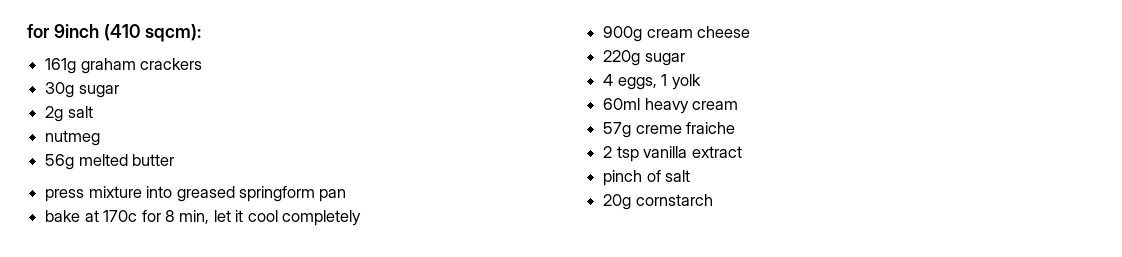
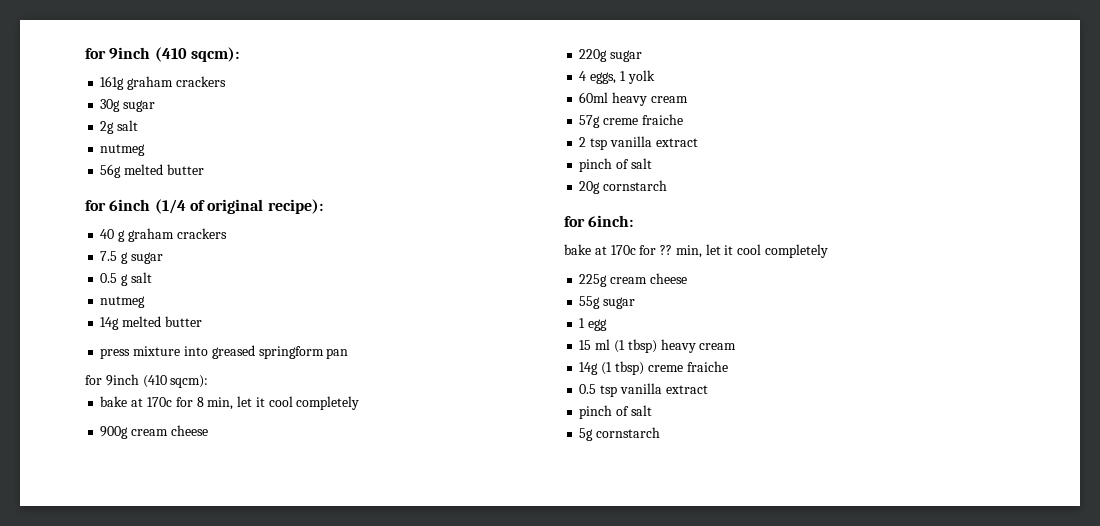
(175, 160) none -> [85,199,323,214] [100,228,227,242] [100,251,163,264] [100,272,152,286] [100,296,146,308] [100,316,202,330] // for 6inch (1/4 of original recipe): // 40 g graham crackers // 7.5 g sugar // 0.5 g salt // nutmeg // 14g melted butter
(347, 195) none -> [85,374,209,388] // for 9inch (410 sqcm):
(713, 200) none -> [564,215,634,227] [564,244,829,258] [579,273,687,287] [579,296,636,309] [579,318,608,331] [579,339,737,353] [579,361,728,375] [579,383,708,397] [579,405,652,419] [579,427,661,441] // for 6inch: // bake at 170c for ?? min, let it cool completely // 225g cream cheese // 55g sugar // 1 egg // 15 ml (1 tbsp) heavy cream // 14g (1 tbsp) creme fraiche // 0.5 tsp vanilla extract // pinch of salt // 5g cornstarch

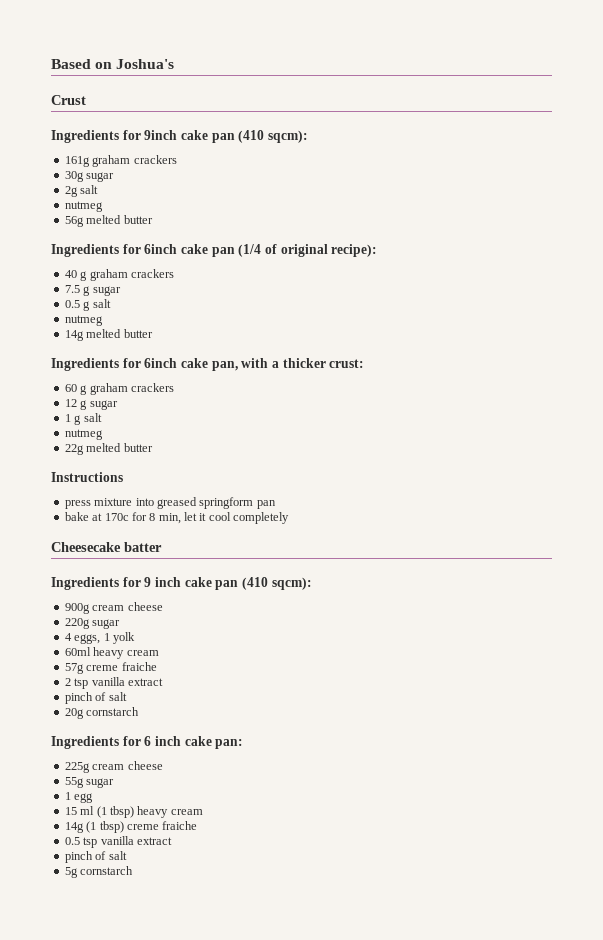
[85,47,151,59] for 9inch -> [51,59,175,69] [51,95,86,105] [51,130,235,143] Based on Joshua's // Crust // Ingredients for 9inch cake pan
[85,199,151,211] for 6inch -> [51,244,235,257] Ingredients for 6inch cake pan
(202, 321) none -> [51,358,365,371] [64,383,174,395] [64,399,118,410] [64,413,102,425] [64,429,103,440] [64,443,153,455] [51,472,123,482] // Ingredients for 6inch cake pan, with a thicker crust: // 60 g graham crackers // 12 g sugar // 1 g salt // nutmeg // 22g melted butter // Instructions
[85,374,209,388] // for 9inch (410 sqcm): -> (276, 504) none
(360, 403) none -> [51,542,162,552] [51,577,312,590] // Cheesecake batter // Ingredients for 9 inch cake pan (410 sqcm):
[564,215,634,227] [564,244,829,258] for 6inch: // bake at 170c for ?? min, let it cool completely -> [51,736,244,749] Ingredients for 6 inch cake pan:

